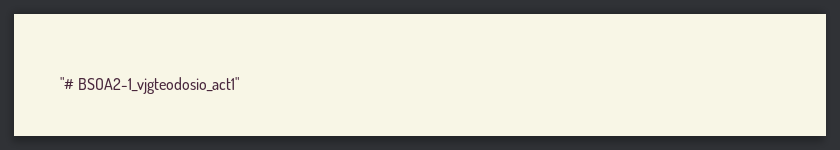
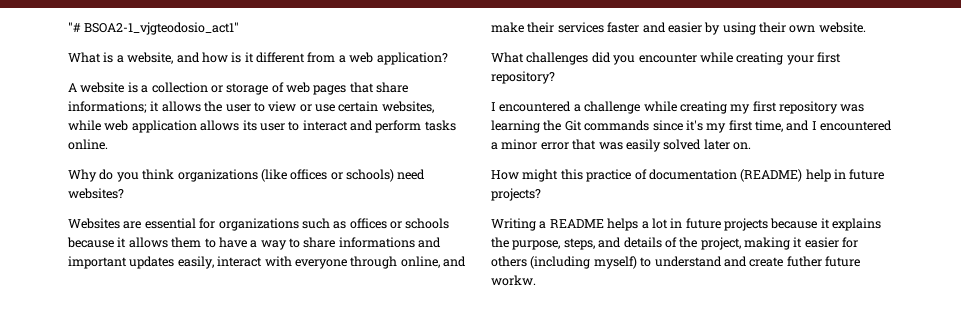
(240, 85) none -> [68,52,448,65] [68,82,409,95] [68,101,434,113] [68,120,456,133] [68,139,108,150] [68,169,426,182] [68,188,124,199] [68,218,450,231] [67,237,442,250] [68,256,466,269] [491,22,866,35] [491,52,841,65] [491,71,555,84] [491,101,865,114] [491,120,893,133] [491,139,751,152] [491,169,885,182] [491,188,541,201] [491,218,882,231] [491,237,859,250] [491,256,860,269] [491,275,536,286] // What is a website, and how is it different from a web application? // A website is a collection or storage of web pages that share informations; it allows the user to view or use certain websites, while web application allows its user to interact and perform tasks online. // Why do you think organizations (like offices or schools) need websites? // Websites are essential for organizations such as offices or schools because it allows them to have a way to share informations and important updates easily, interact with everyone through online, and make their services faster and easier by using their own website. // What challenges did you encounter while creating your first repository? // I encountered a challenge while creating my first repository was learning the Git commands since it's my first time, and I encountered a minor error that was easily solved later on. // How might this practice of documentation (README) help in future projects? // Writing a README helps a lot in future projects because it explains the purpose, steps, and details of the project, making it easier for others (including myself) to understand and create futher future workw.

